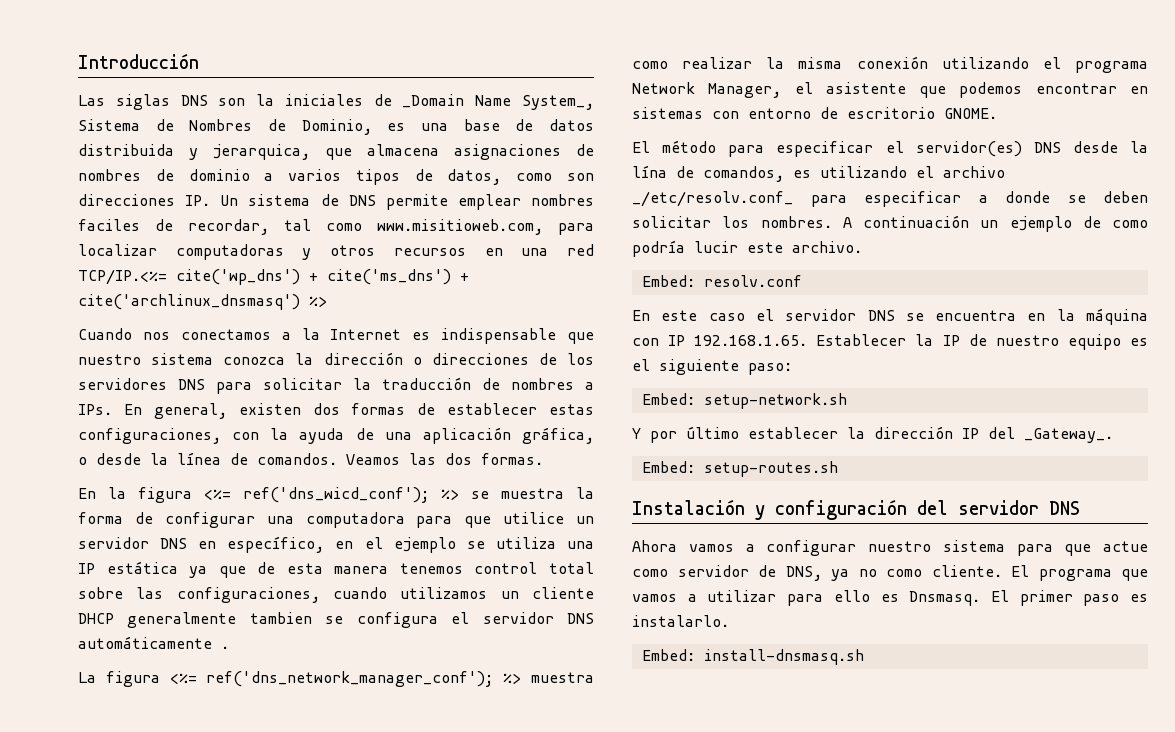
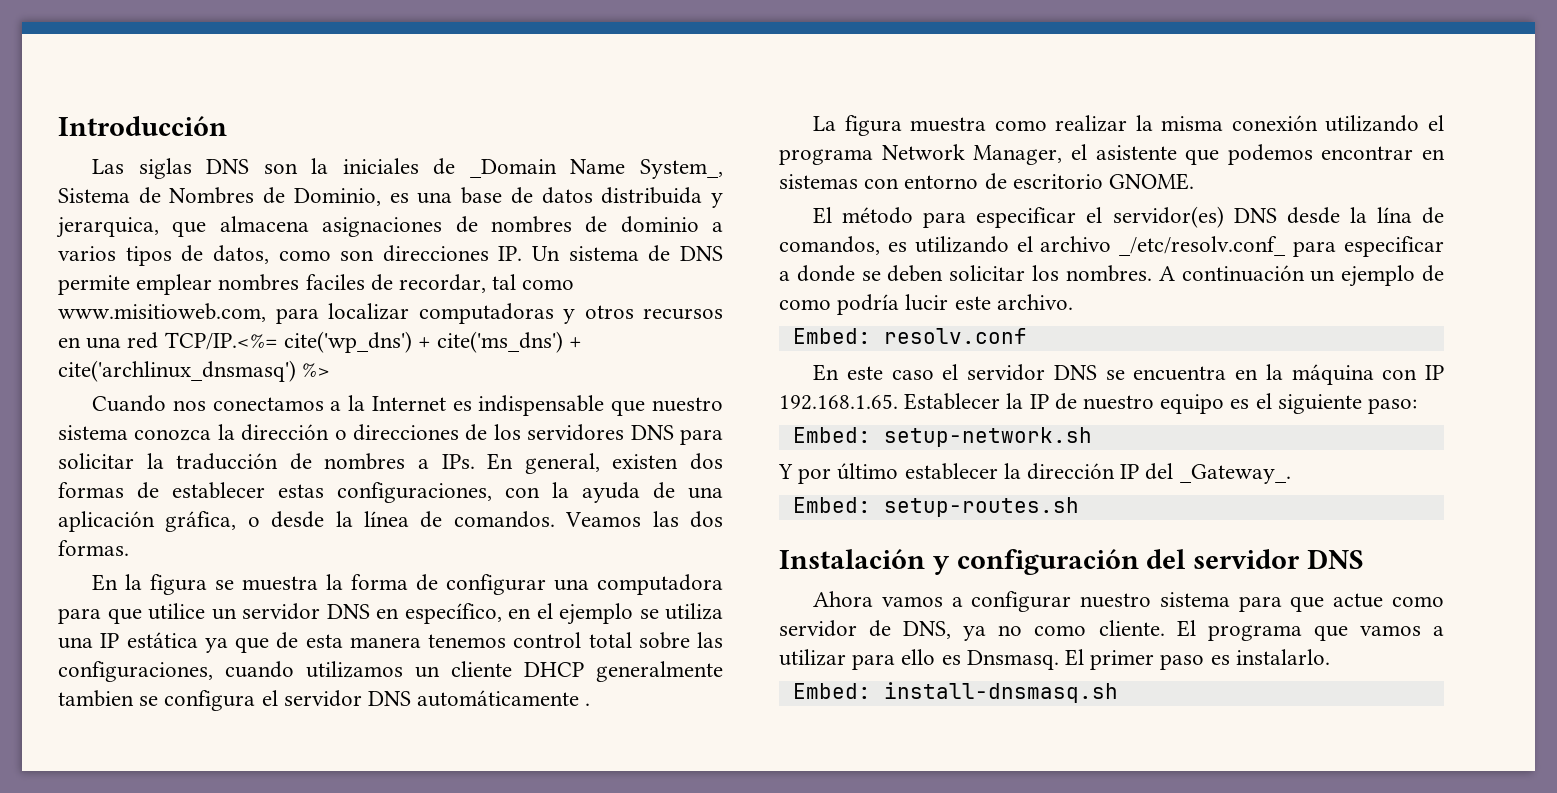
[204,487,459,503] <%= ref('dns_wicd_conf'); %> -> (208, 584) none
[169,671,522,687] <%= ref('dns_network_manager_conf'); %> -> (902, 125) none

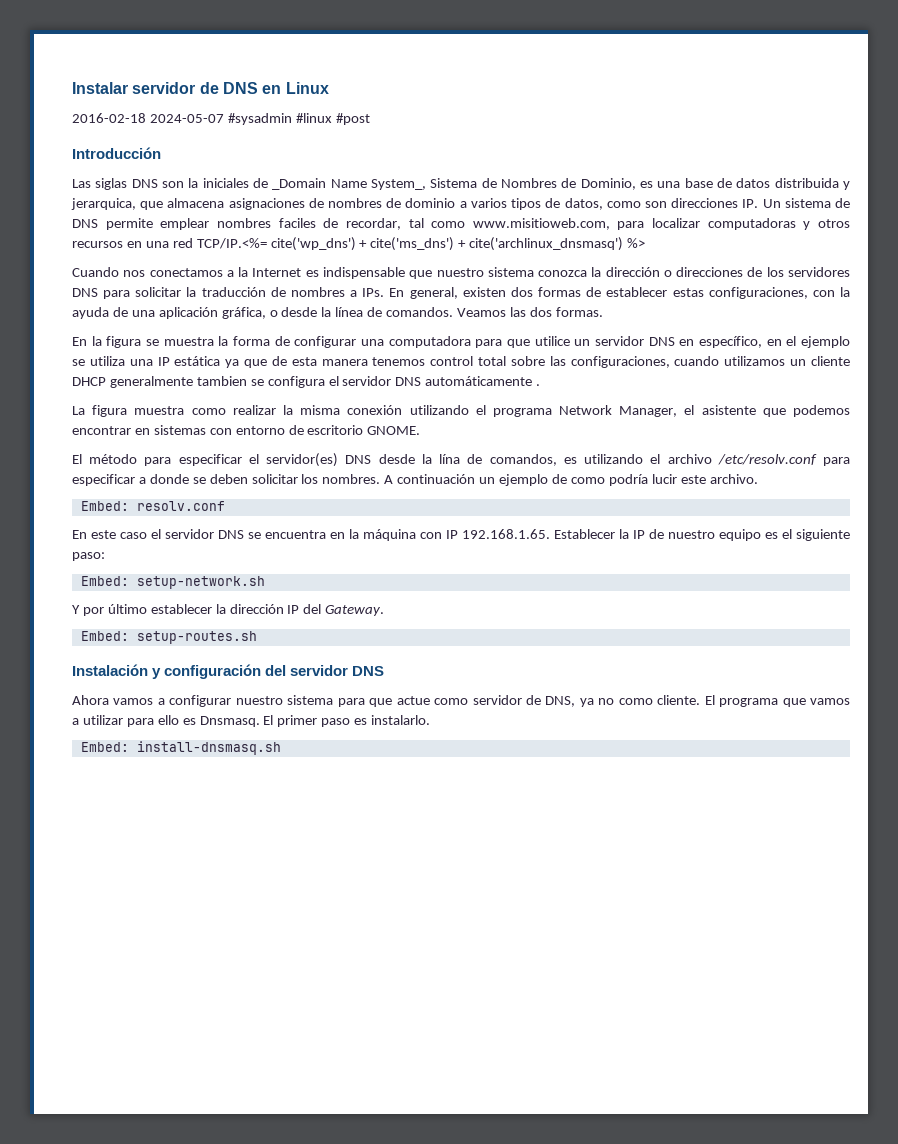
(58, 126) none -> [72,82,329,94] [72,113,370,125] Instalar servidor de DNS en Linux // 2016-02-18 2024-05-07 #sysadmin #linux #post //
[1119,236,1287,256] _/etc/resolv.conf_ -> [717,454,817,465] /etc/resolv.conf
[1179,464,1291,484] _Gateway_. -> [325,605,385,616] Gateway.

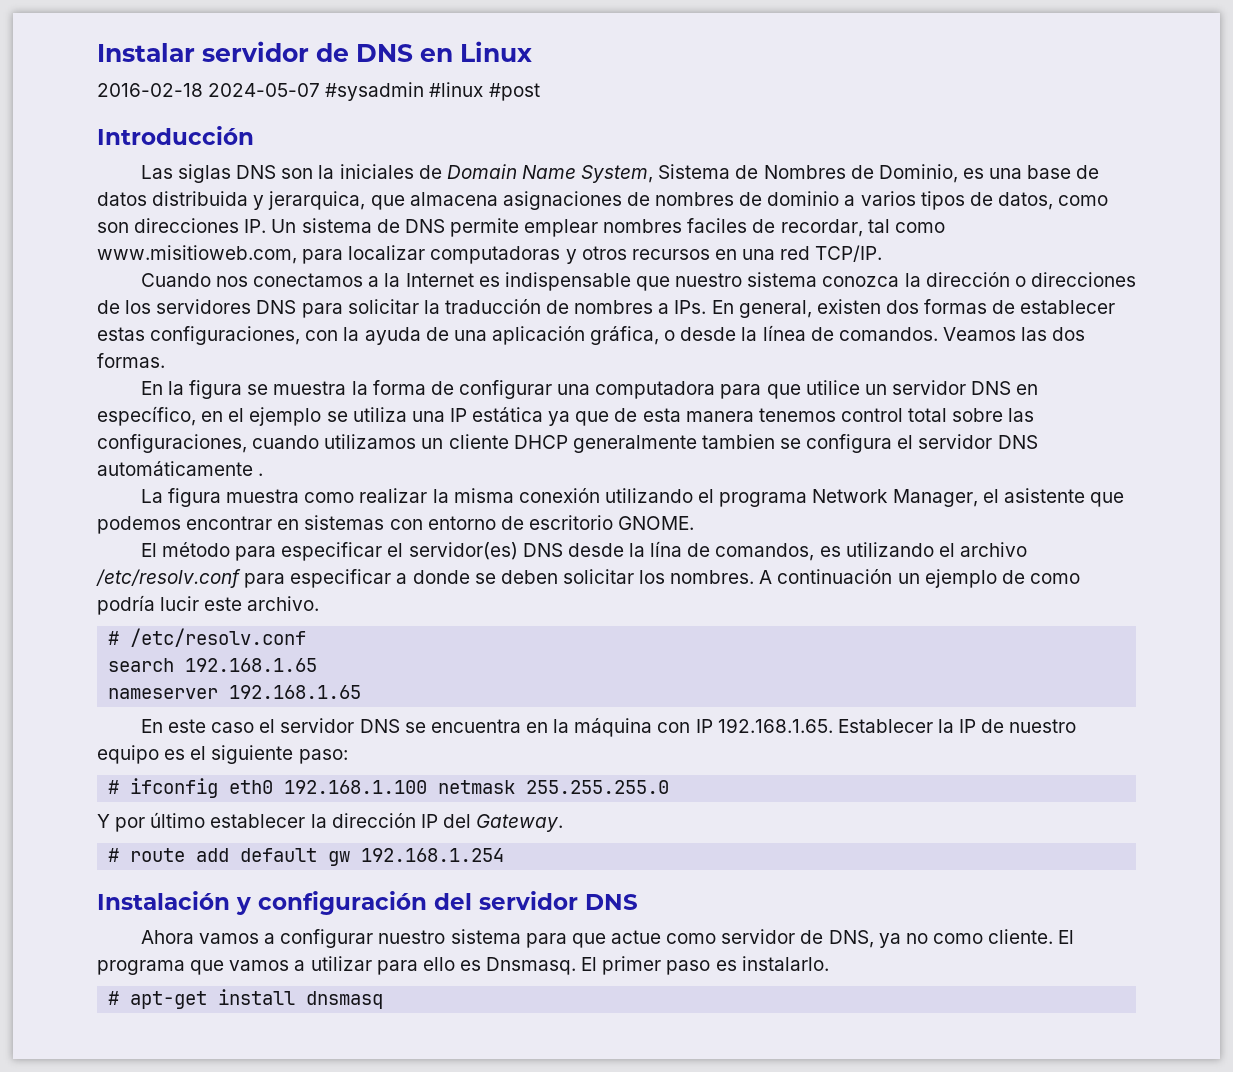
[272,178,426,190] _Domain Name System_, -> [446,164,654,183] Domain Name System,
[196,237,646,251] TCP/IP.<%= cite('wp_dns') + cite('ms_dns') + cite('archlinux_dnsmasq') %> -> [815,245,883,262] TCP/IP.
[80,501,225,511] Embed: resolv.conf -> [108,628,307,647] [108,658,318,672] [108,685,362,699] # /etc/resolv.conf // search 192.168.1.65 // nameserver 192.168.1.65
[80,576,265,589] Embed: setup-network.sh -> [108,778,670,798] # ifconfig eth0 192.168.1.100 netmask 255.255.255.0
[80,631,257,644] Embed: setup-routes.sh -> [108,848,505,866] # route add default gw 192.168.1.254
[80,741,281,755] Embed: install-dnsmasq.sh -> [108,989,384,1009] # apt-get install dnsmasq

